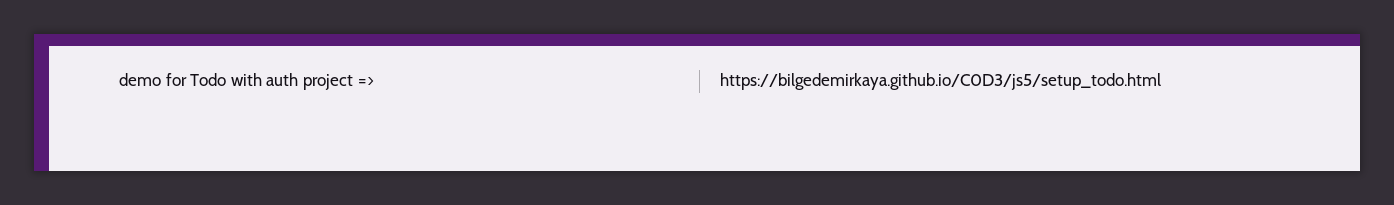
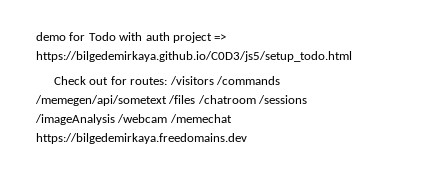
(1161, 81) none -> [54,76,280,85] [35,95,308,106] [35,114,232,125] [36,133,247,144] // Check out for routes: /visitors /commands /memegen/api/sometext /files /chatroom /sessions /imageAnalysis /webcam /memechat https://bilgedemirkaya.freedomains.dev

